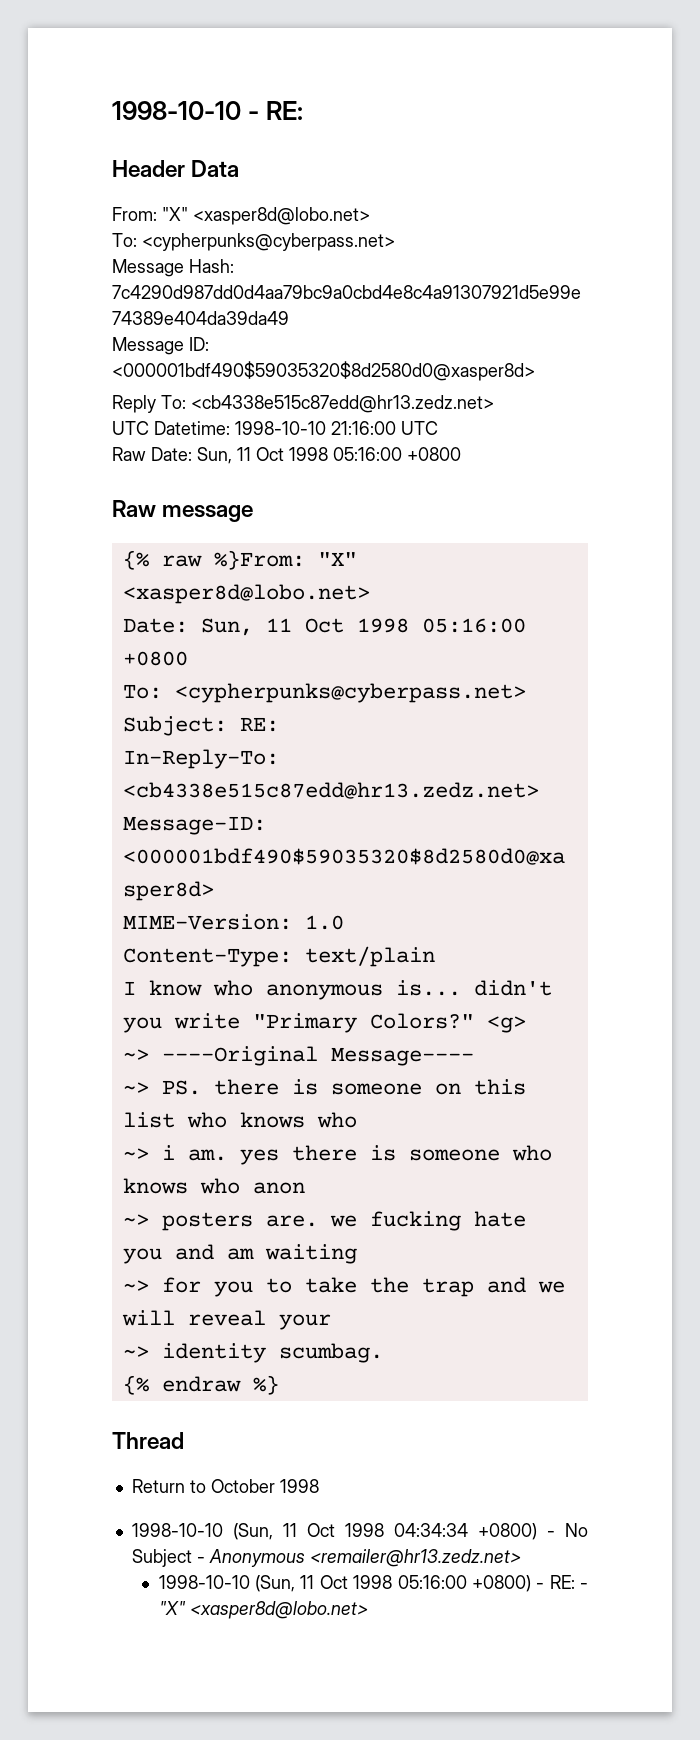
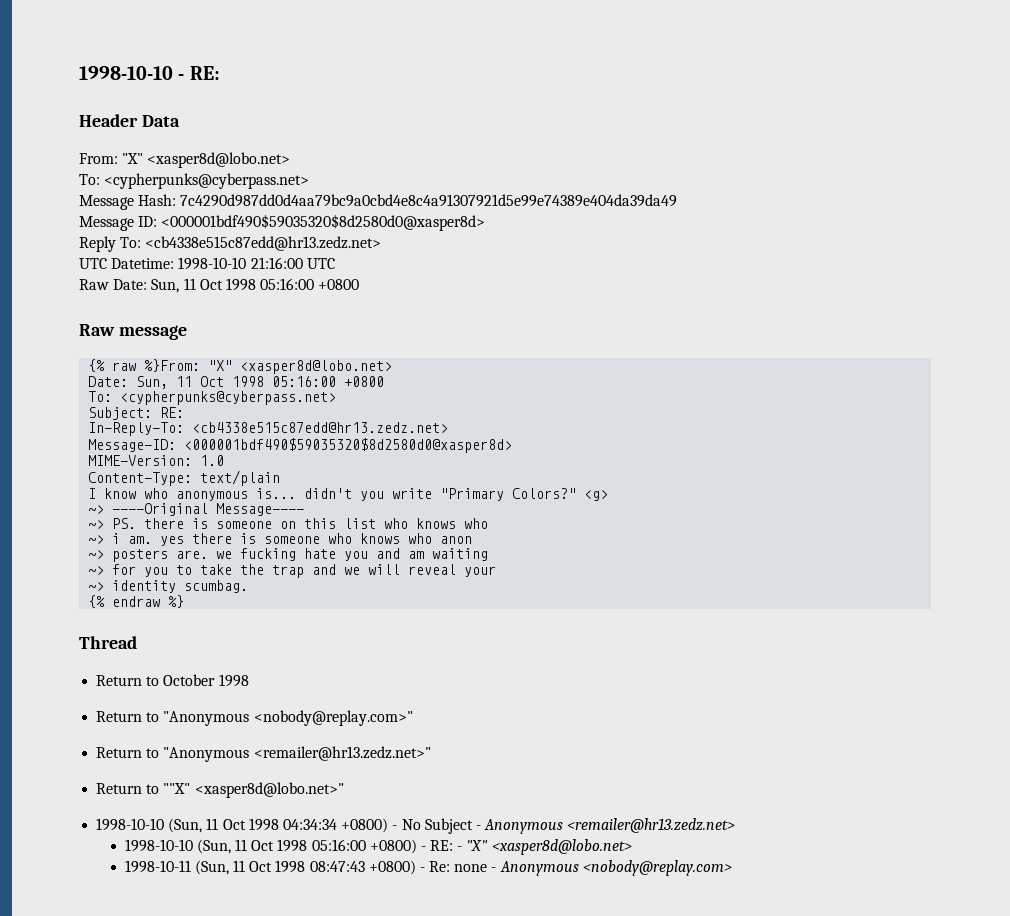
(319, 1486) none -> [96,710,413,726] [96,746,431,762] [96,782,344,798] // Return to "Anonymous <nobody@replay.com>" // Return to "Anonymous <remailer@hr13.zedz.net>" // Return to ""X" <xasper8d@lobo.net>"
(368, 1610) none -> [124,860,732,876] // 1998-10-11 (Sun, 11 Oct 1998 08:47:43 +0800) - Re: none - Anonymous <nobody@replay.com>

